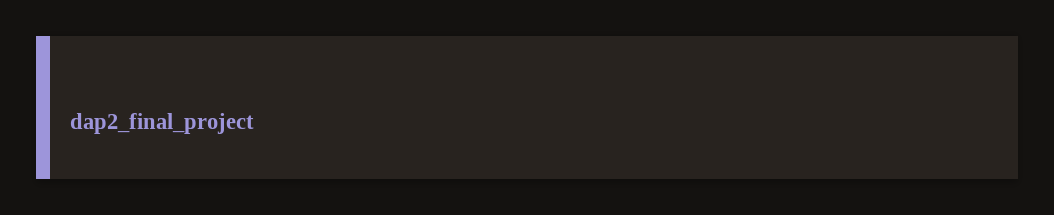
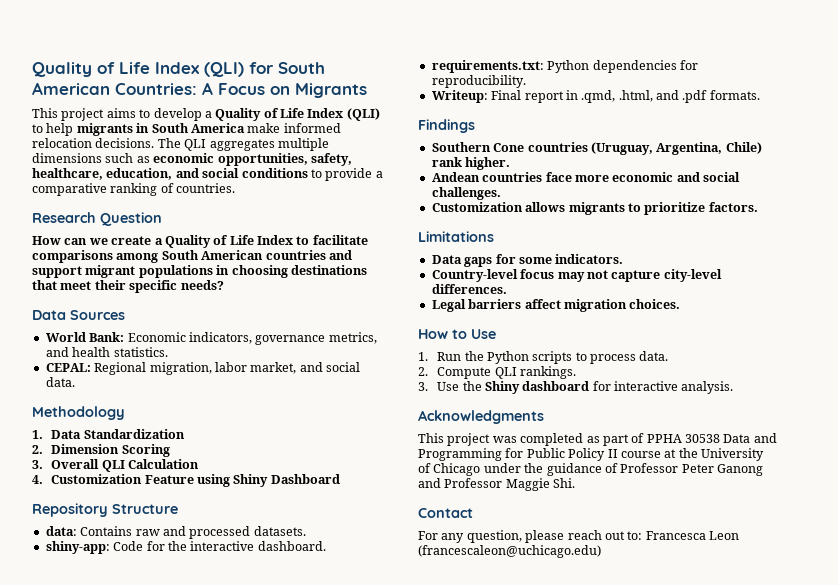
[70,113,254,134] dap2_final_project -> [32,62,325,77] [32,82,367,98] [32,108,380,121] [32,123,341,136] [32,138,329,151] [32,153,352,166] [32,168,383,181] [32,183,236,196] [32,212,162,226] [32,235,368,248] [32,250,352,263] [32,265,367,278] [32,280,224,293] [32,310,125,320] [45,332,377,345] [45,347,168,357] [45,362,360,375] [45,377,75,387] [32,406,125,420] [32,429,185,439] [32,444,170,457] [32,459,199,472] [32,474,340,487] [32,503,178,517] [45,526,306,539] [45,541,326,554] [431,60,698,73] [431,75,526,88] [431,90,760,103] [418,119,475,133] [431,142,762,155] [431,157,511,170] [431,172,740,182] [431,187,501,200] [431,202,758,215] [418,231,494,242] [431,254,624,267] [431,269,722,282] [431,284,507,294] [431,299,681,312] [418,329,496,339] [418,351,669,364] [418,366,576,379] [418,381,734,394] [418,410,544,424] [418,433,777,446] [418,448,764,461] [418,463,763,476] [418,478,576,491] [418,508,473,518] [418,530,739,543] [418,545,601,558] Quality of Life Index (QLI) for South American Countries: A Focus on Migrants // This project aims to develop a Quality of Life Index (QLI) to help migrants in South America make informed relocation decisions. The QLI aggregates multiple dimensions such as economic opportunities, safety, healthcare, education, and social conditions to provide a comparative ranking of countries. // Research Question // How can we create a Quality of Life Index to facilitate comparisons among South American countries and support migrant populations in choosing destinations that meet their specific needs? // Data Sources // World Bank: Economic indicators, governance metrics, and health statistics. // CEPAL: Regional migration, labor market, and social data. // Methodology // 1. Data Standardization // 2. Dimension Scoring // 3. Overall QLI Calculation // 4. Customization Feature using Shiny Dashboard // Repository Structure // data: Contains raw and processed datasets. // shiny-app: Code for the interactive dashboard. // requirements.txt: Python dependencies for reproducibility. // Writeup: Final report in .qmd, .html, and .pdf formats. // Findings // Southern Cone countries (Uruguay, Argentina, Chile) rank higher. // Andean countries face more economic and social challenges. // Customization allows migrants to prioritize factors. // Limitations // Data gaps for some indicators. // Country-level focus may not capture city-level differences. // Legal barriers affect migration choices. // How to Use // 1. Run the Python scripts to process data. // 2. Compute QLI rankings. // 3. Use the Shiny dashboard for interactive analysis. // Acknowledgments // This project was completed as part of PPHA 30538 Data and Programming for Public Policy II course at the University of Chicago under the guidance of Professor Peter Ganong and Professor Maggie Shi. // Contact // For any question, please reach out to: Francesca Leon (francescaleon@uchicago.edu)

